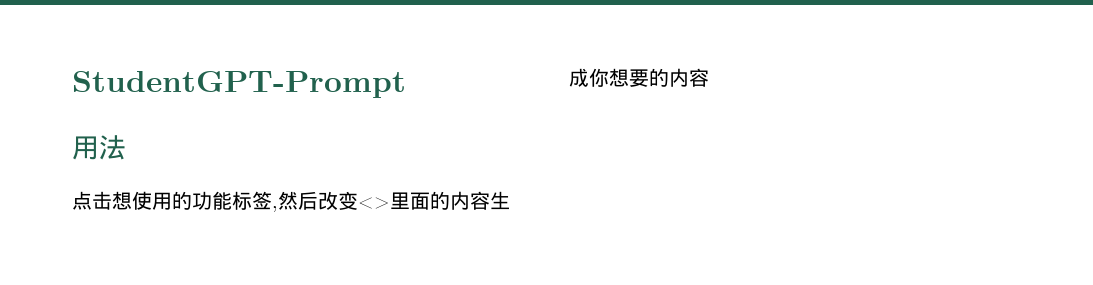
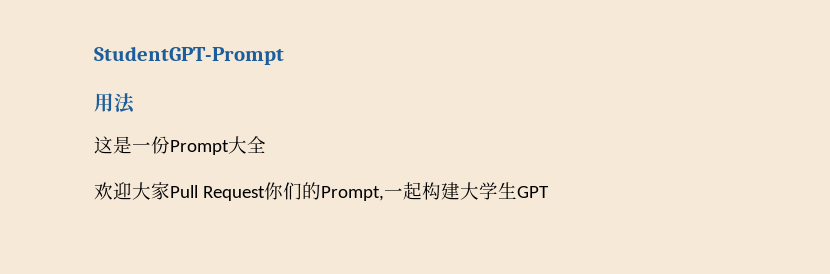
[72,191,510,212] [569,68,709,87] 点击想使用的功能标签,然后改变<>里面的内容生成你想要的内容 -> [94,136,266,155] [94,182,549,201] 这是一份Prompt大全 // 欢迎大家Pull Request你们的Prompt,一起构建大学生GPT

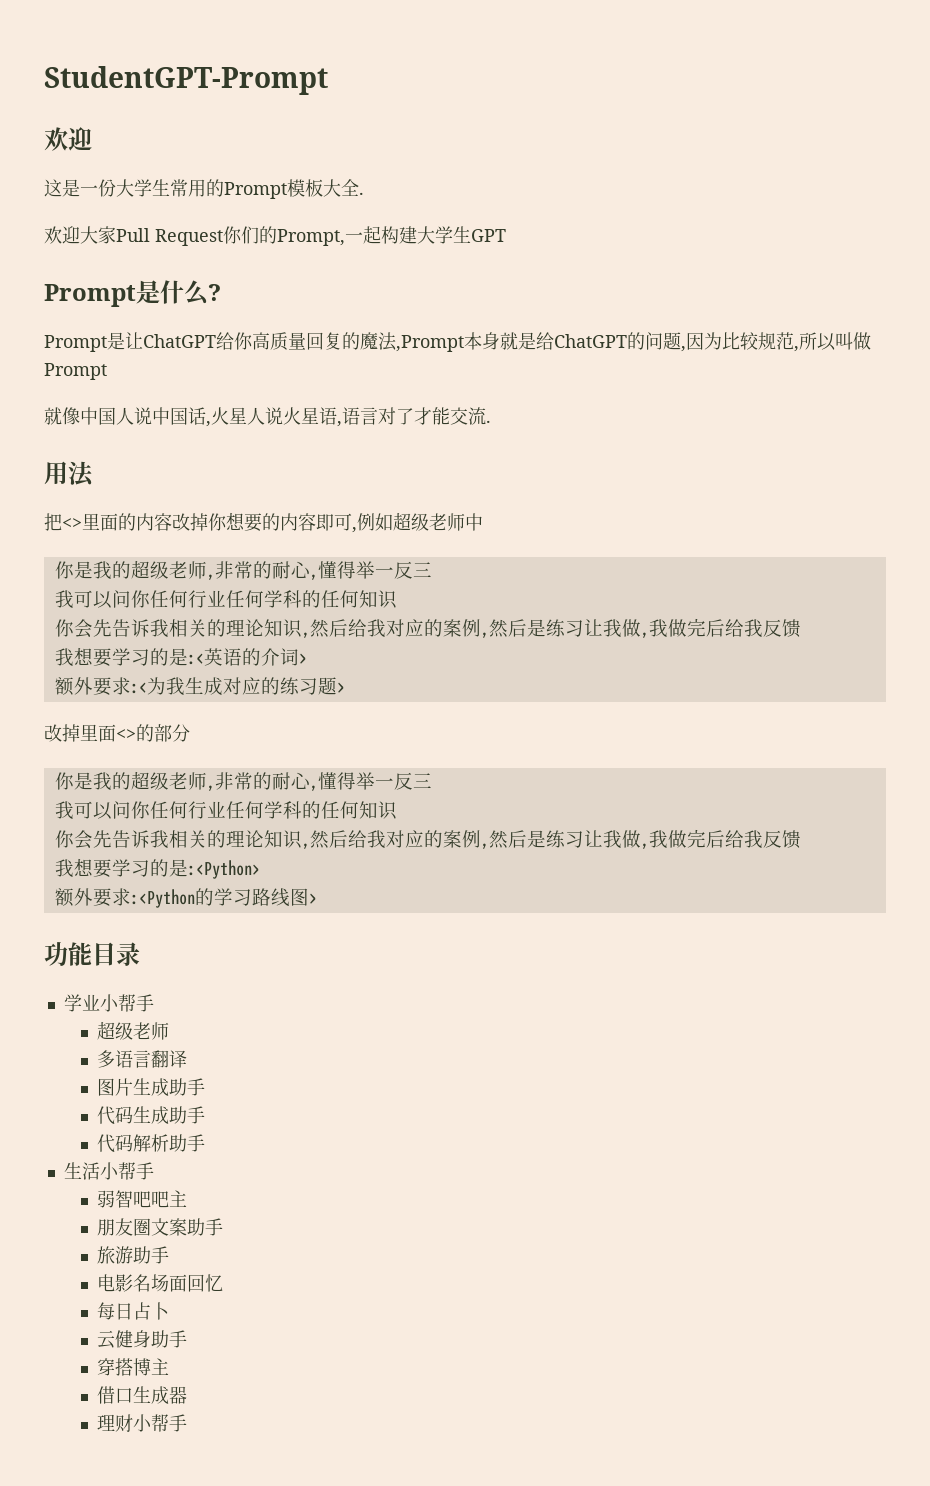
[94,93,135,114] 用法 -> [44,127,92,151] 欢迎
[170,140,229,155] Prompt -> [116,179,323,199] 大学生常用的Prompt模板
(266, 144) none -> [359,192,364,195] .
(549, 192) none -> [44,280,221,307] [44,332,871,352] [44,363,107,380] [44,407,491,427] [44,461,94,487] [44,512,483,533] [54,560,432,580] [54,590,397,609] [54,618,801,638] [54,647,307,667] [54,677,345,696] [44,724,190,742] [54,771,432,791] [54,801,397,820] [54,829,801,849] [54,858,260,879] [54,888,317,908] [44,942,140,966] [63,994,154,1012] [97,1021,170,1040] [97,1050,188,1068] [97,1078,206,1096] [97,1106,206,1125] [97,1134,206,1153] [63,1162,154,1180] [97,1190,188,1208] [97,1218,224,1236] [97,1246,170,1264] [97,1274,224,1292] [97,1302,170,1320] [97,1330,188,1349] [97,1358,170,1376] [97,1386,188,1404] [97,1414,188,1432] // Prompt是什么? // Prompt是让ChatGPT给你高质量回复的魔法,Prompt本身就是给ChatGPT的问题,因为比较规范,所以叫做Prompt // 就像中国人说中国话,火星人说火星语,语言对了才能交流. // 用法 // 把<>里面的内容改掉你想要的内容即可,例如超级老师中 // 你是我的超级老师,非常的耐心,懂得举一反三 // 我可以问你任何行业任何学科的任何知识 // 你会先告诉我相关的理论知识,然后给我对应的案例,然后是练习让我做,我做完后给我反馈 // 我想要学习的是:<英语的介词> // 额外要求:<为我生成对应的练习题> // 改掉里面<>的部分 // 你是我的超级老师,非常的耐心,懂得举一反三 // 我可以问你任何行业任何学科的任何知识 // 你会先告诉我相关的理论知识,然后给我对应的案例,然后是练习让我做,我做完后给我反馈 // 我想要学习的是:<Python> // 额外要求:<Python的学习路线图> // 功能目录 // 学业小帮手 // 超级老师 // 多语言翻译 // 图片生成助手 // 代码生成助手 // 代码解析助手 // 生活小帮手 // 弱智吧吧主 // 朋友圈文案助手 // 旅游助手 // 电影名场面回忆 // 每日占卜 // 云健身助手 // 穿搭博主 // 借口生成器 // 理财小帮手

